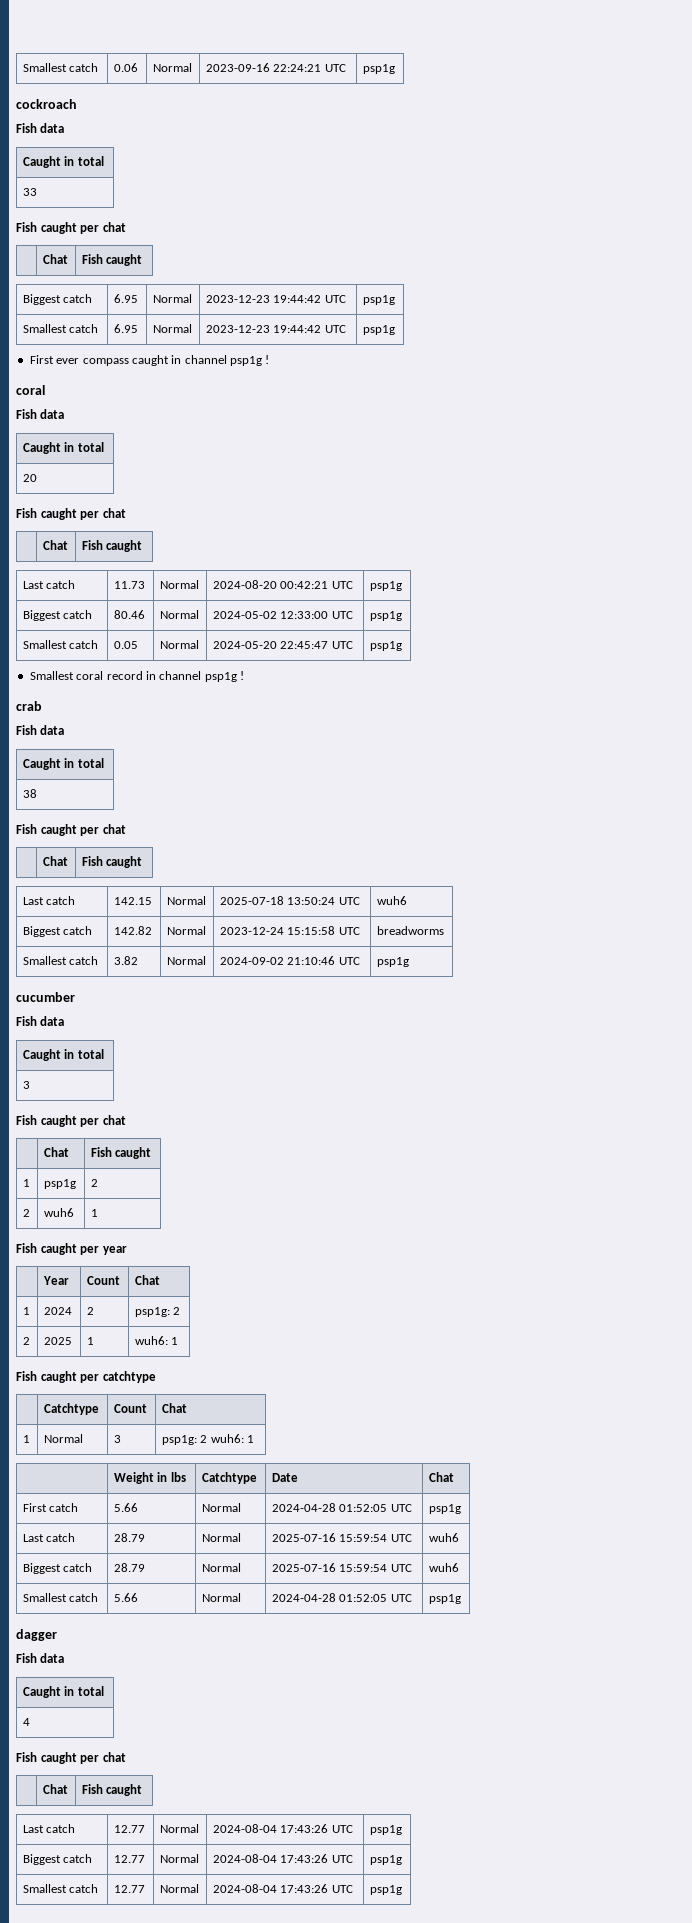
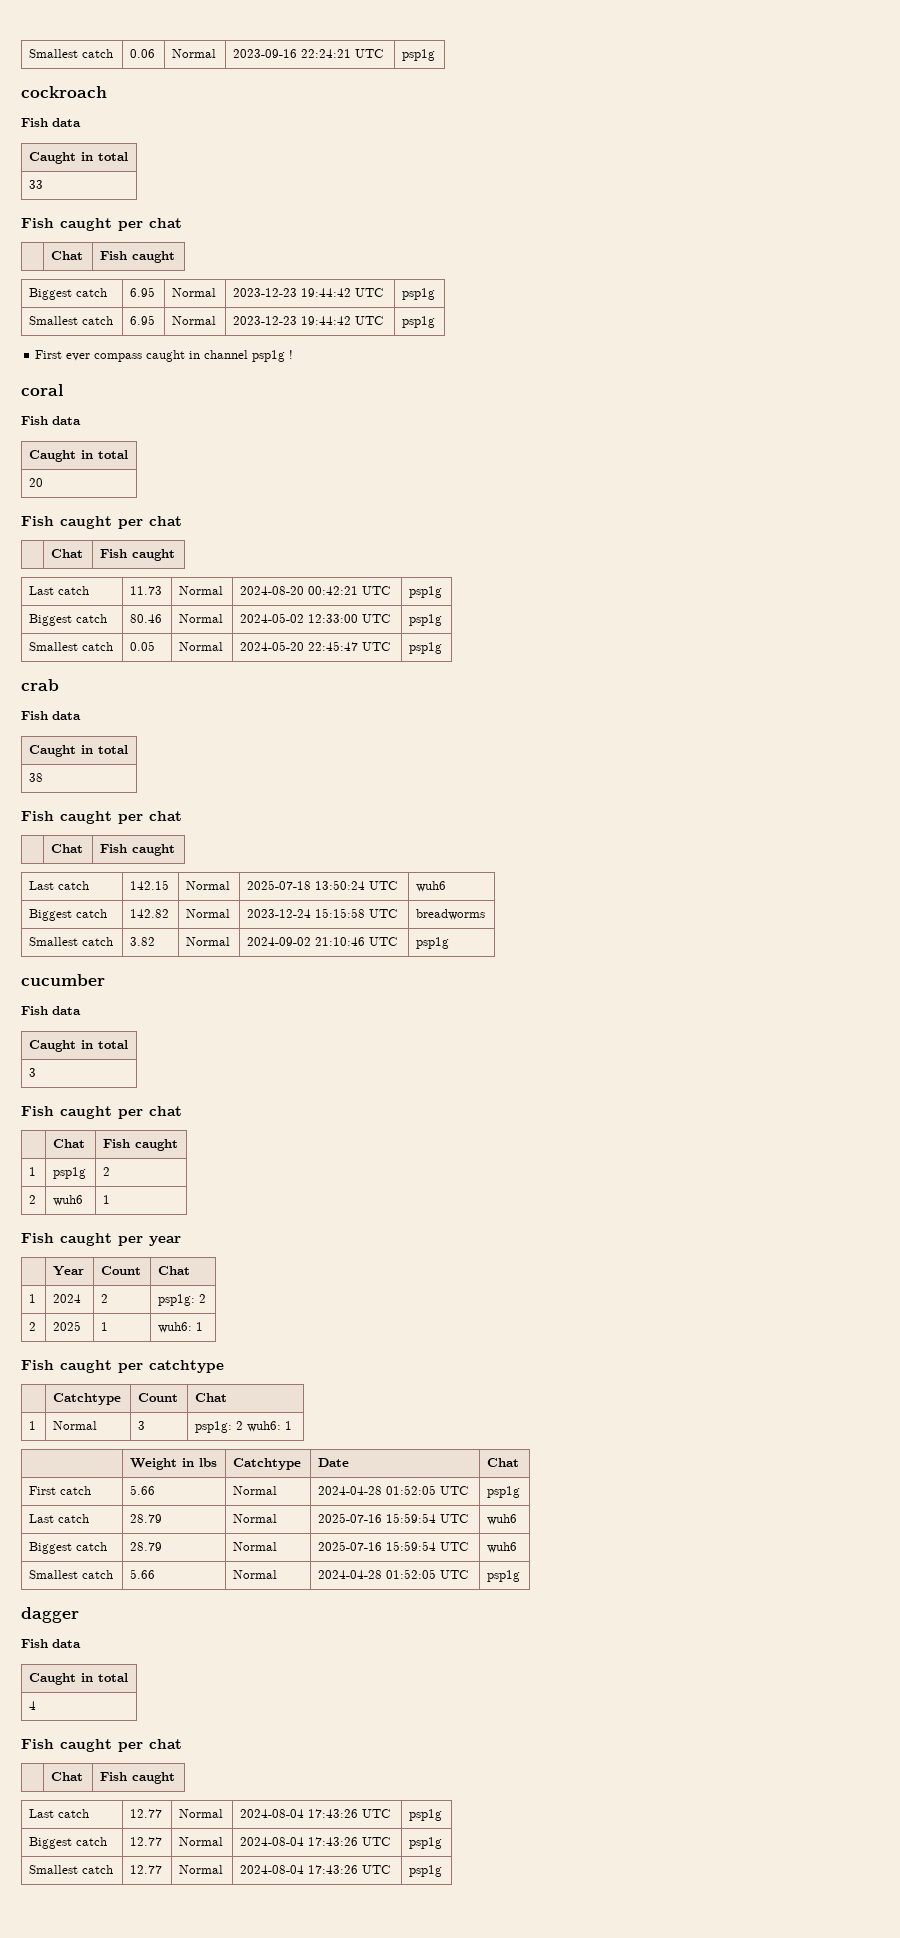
[29,671,244,682] // Smallest coral record in channel psp1g ! -> (443, 648) none

